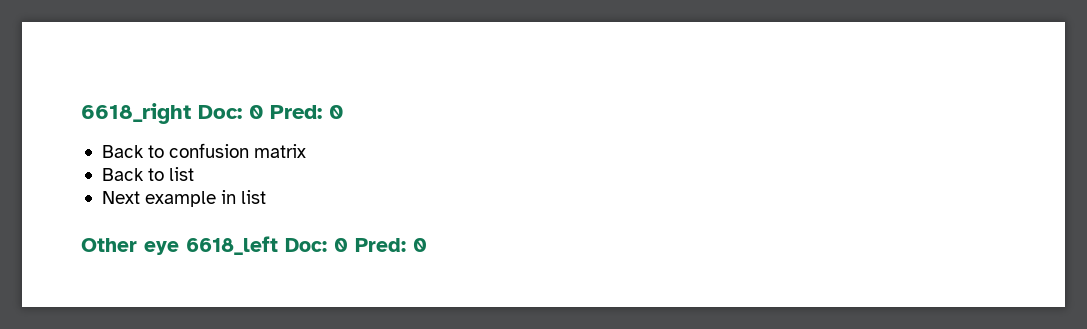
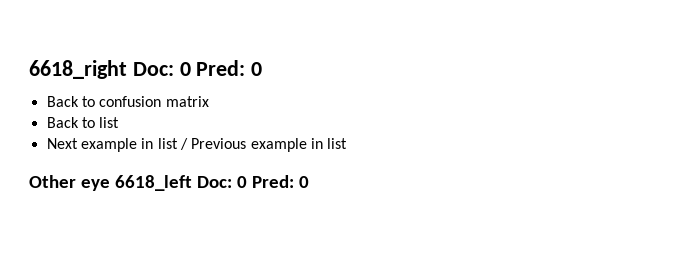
(267, 197) none -> [179,138,348,152] / Previous example in list

